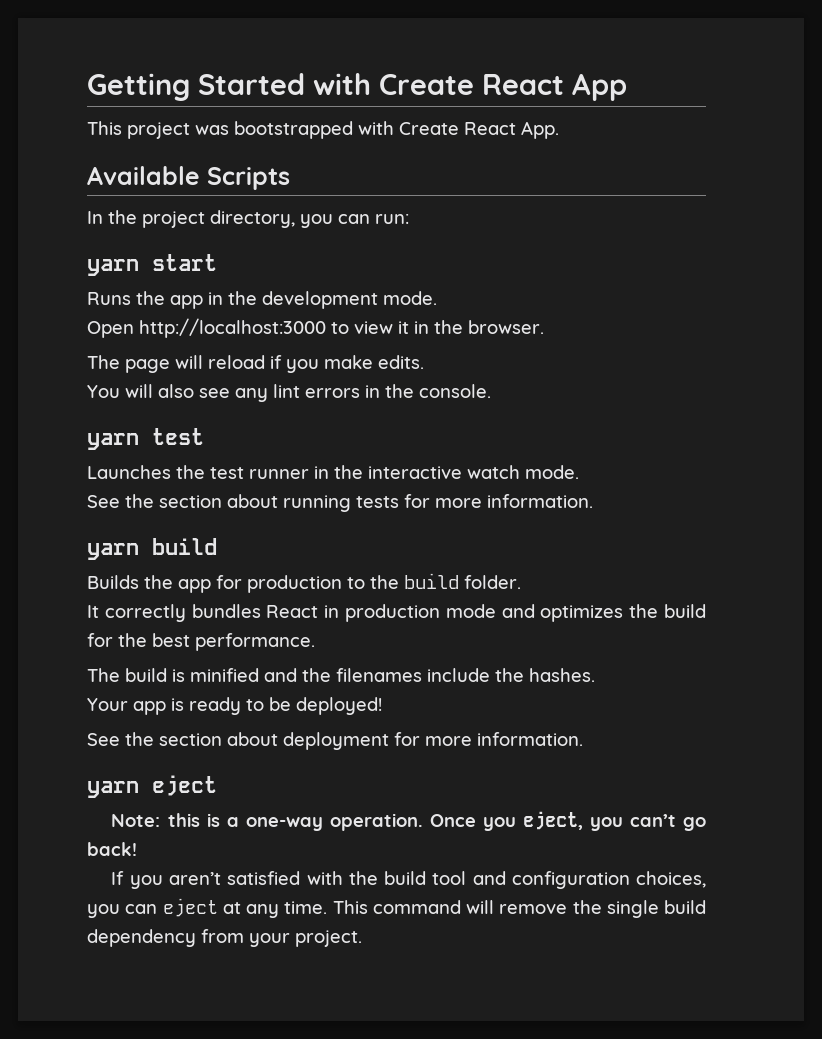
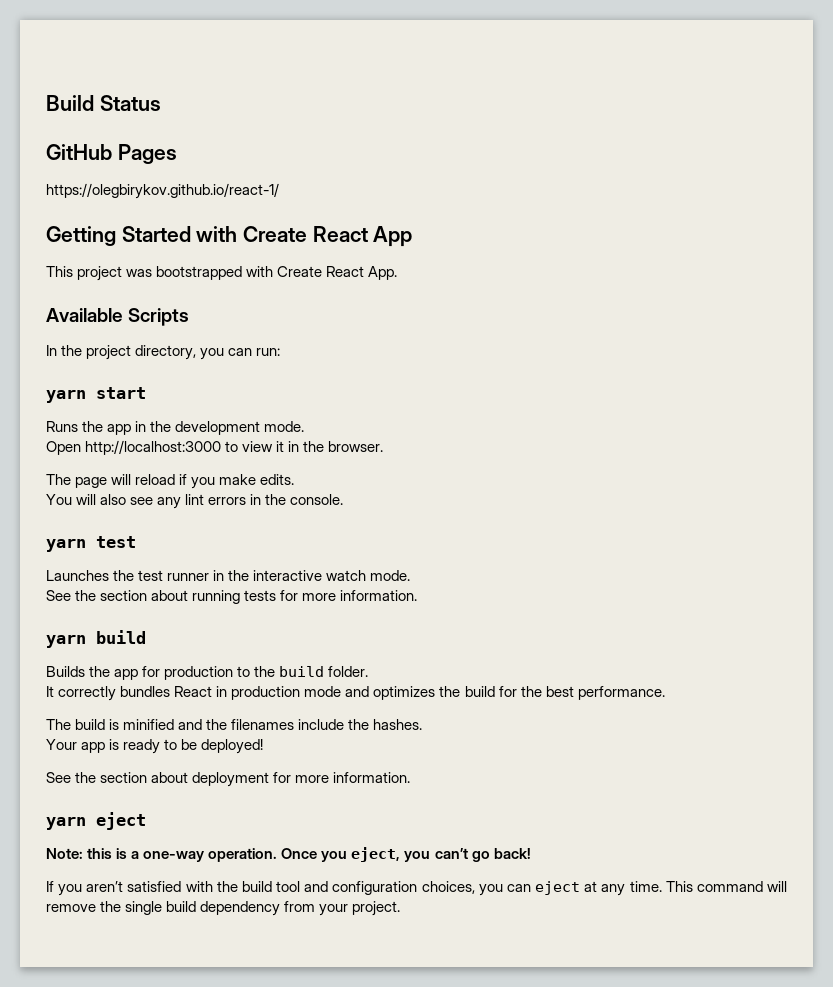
(87, 87) none -> [46,95,161,111] [46,144,177,164] [46,183,279,199] Build Status // GitHub Pages // https://olegbirykov.github.io/react-1/ //

